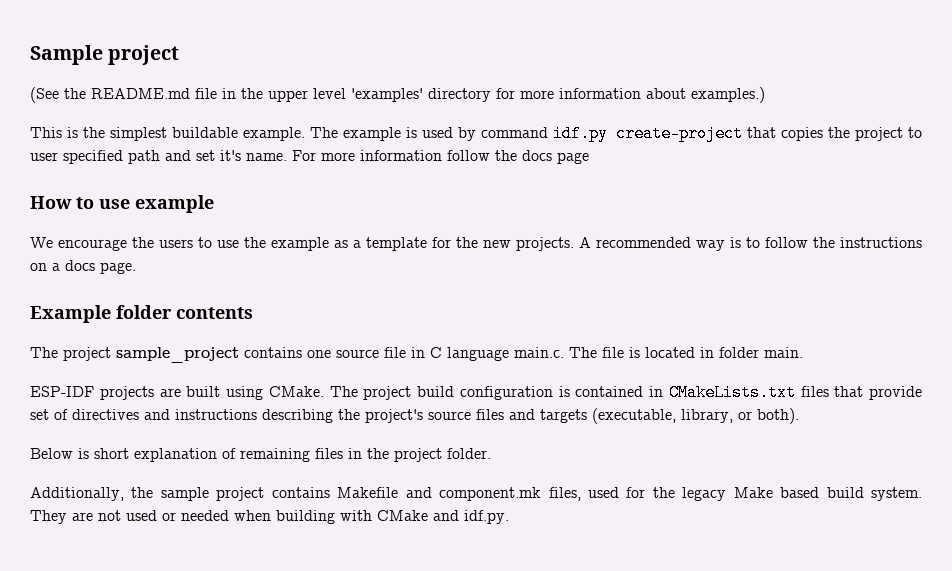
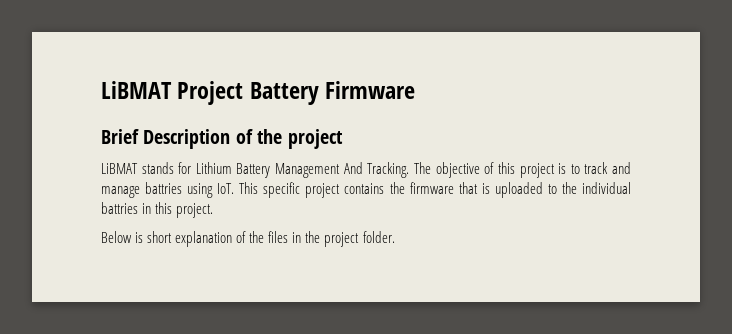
[30,45,180,65] [30,87,765,103] [30,125,922,142] [30,150,589,164] [30,195,214,213] [30,237,922,251] [30,260,136,274] [30,305,253,323] [30,347,803,363] [30,384,922,401] [30,408,799,424] Sample project // (See the README.md file in the upper level 'examples' directory for more information about examples.) // This is the simplest buildable example. The example is used by command idf.py create-project that copies the project to user specified path and set it's name. For more information follow the docs page // How to use example // We encourage the users to use the example as a template for the new projects. A recommended way is to follow the instructions on a docs page. // Example folder contents // The project sample_project contains one source file in C language main.c. The file is located in folder main. // ESP-IDF projects are built using CMake. The project build configuration is contained in CMakeLists.txt files that provide set of directives and instructions describing the project's source files and targets (executable, library, or both). -> [101,81,416,105] [101,129,343,149] [101,162,631,178] [101,182,631,198] [101,202,214,218] LiBMAT Project Battery Firmware // Brief Description of the project // LiBMAT stands for Lithium Battery Management And Tracking. The objective of this project is to track and manage battries using IoT. This specific project contains the firmware that is uploaded to the individual battries in this project.
[240,448,310,462] remaining -> [249,231,265,243] the
[30,487,922,501] [30,510,509,524] // Additionally, the sample project contains Makefile and component.mk files, used for the legacy Make based build system. They are not used or needed when building with CMake and idf.py. -> (395, 237) none

